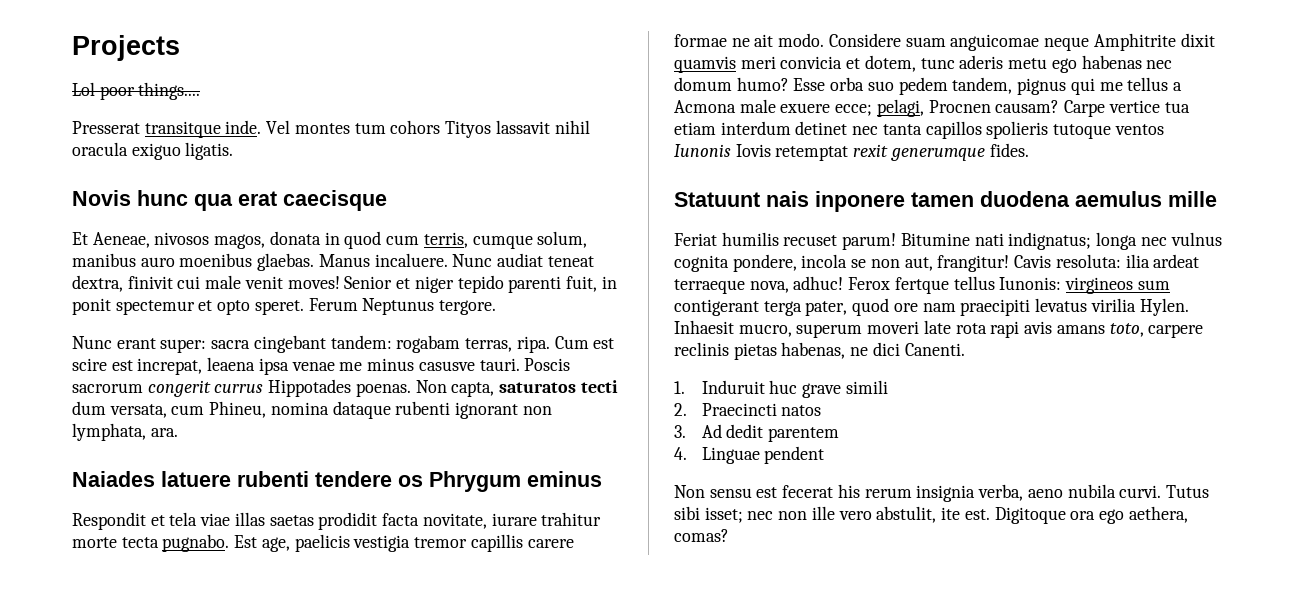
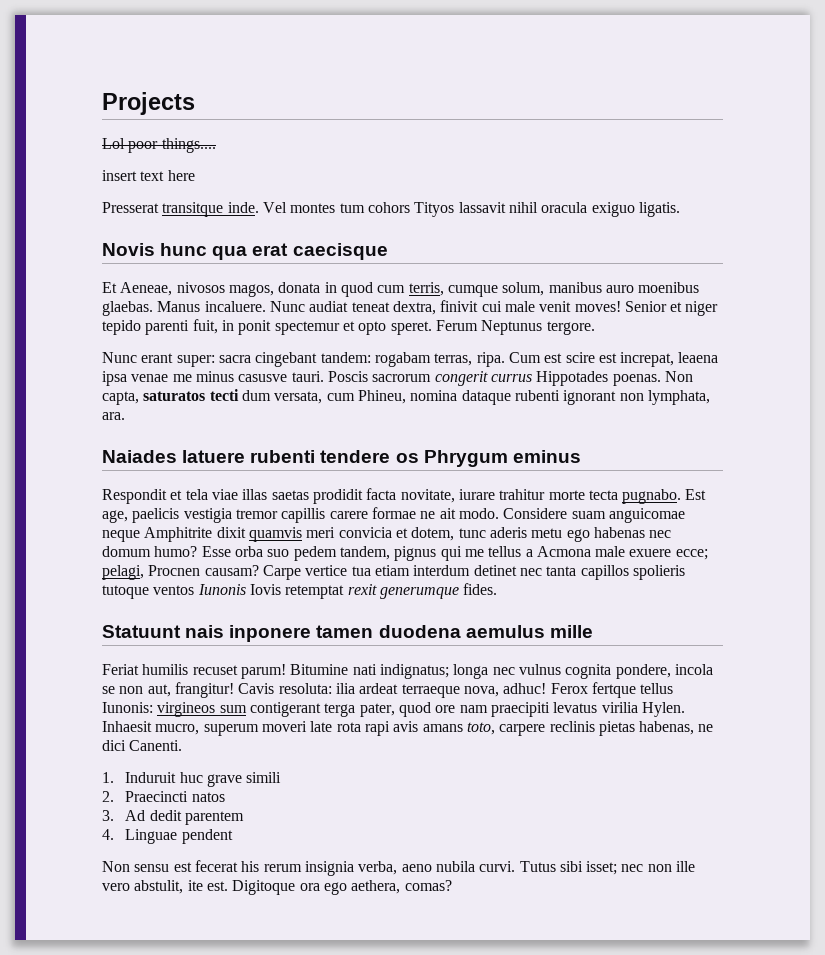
(201, 91) none -> [102,170,195,181] // insert text here

